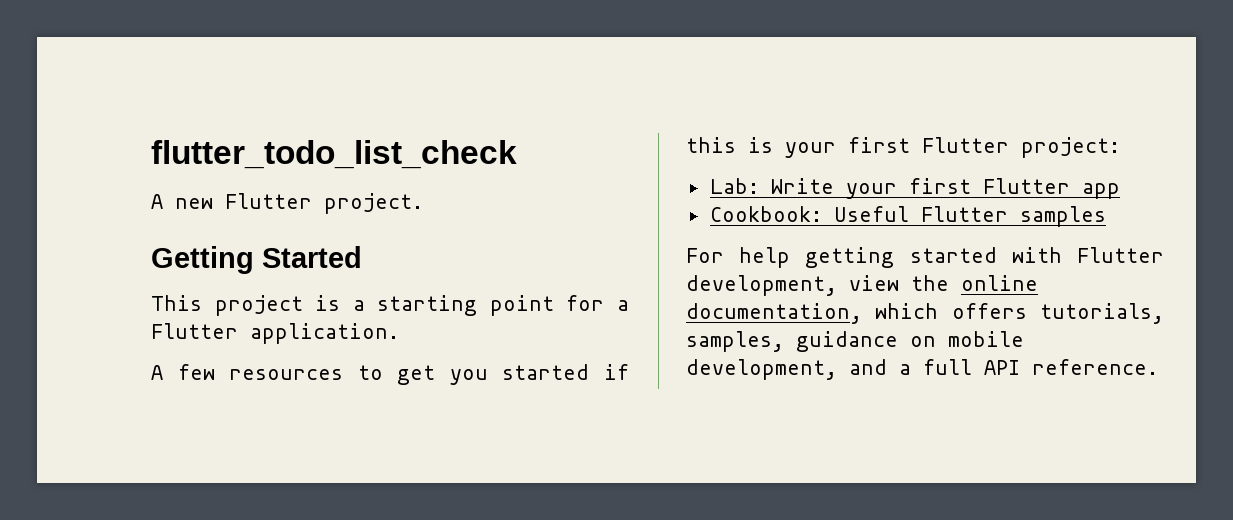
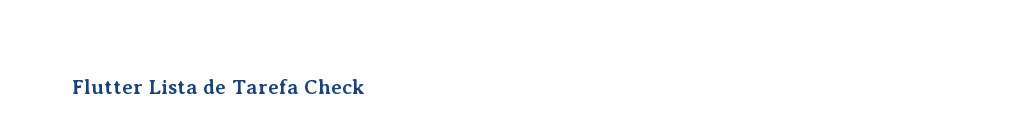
[151,140,517,169] [151,193,423,214] [151,246,362,274] [151,295,629,316] [151,323,399,344] [151,364,629,385] [686,137,1120,158] [709,178,1120,199] [709,206,1106,227] [686,247,1164,268] [686,275,1038,296] [686,303,1164,324] [686,331,1024,352] [686,359,1158,380] flutter_todo_list_check // A new Flutter project. // Getting Started // This project is a starting point for a Flutter application. // A few resources to get you started if this is your first Flutter project: // Lab: Write your first Flutter app // Cookbook: Useful Flutter samples // For help getting started with Flutter development, view the online documentation, which offers tutorials, samples, guidance on mobile development, and a full API reference. -> [72,79,366,94] Flutter Lista de Tarefa Check

